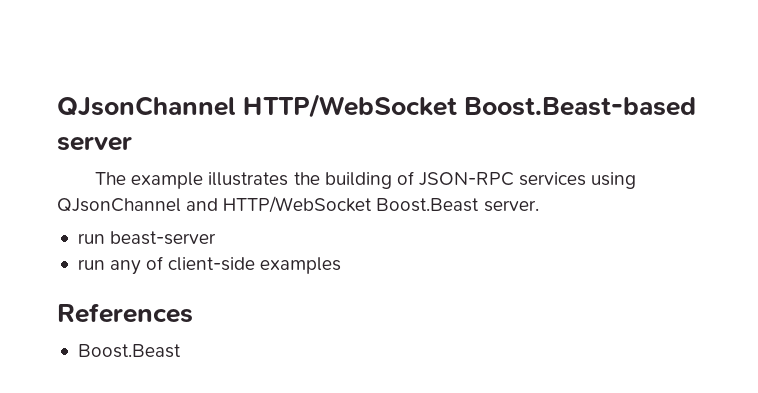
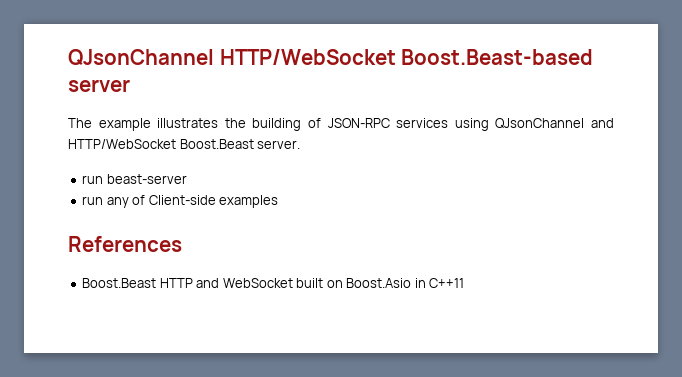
[168,257,256,271] client-side -> [148,195,216,205] Client-side
(181, 351) none -> [159,278,465,288] HTTP and WebSocket built on Boost.Asio in C++11

